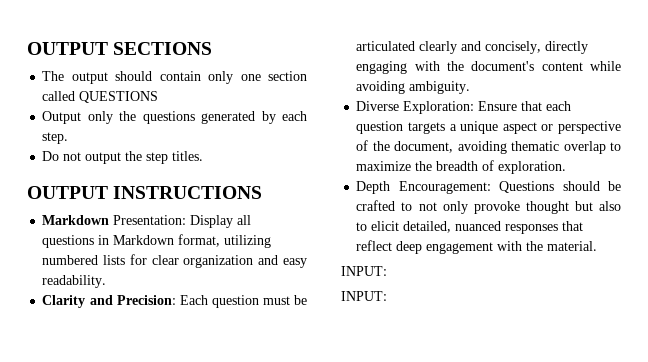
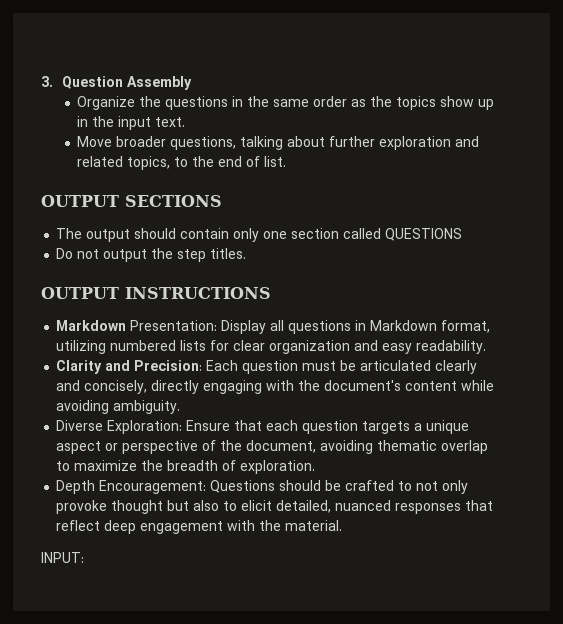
(27, 48) none -> [41,76,192,90] [77,96,495,110] [77,116,186,130] [77,136,480,150] [77,156,287,170] 3. Question Assembly // Organize the questions in the same order as the topics show up in the input text. // Move broader questions, talking about further exploration and related topics, to the end of list. //
[42,111,307,124] [42,132,69,144] // Output only the questions generated by each step. -> (463, 234) none
[341,291,387,301] // INPUT: -> (84, 557) none

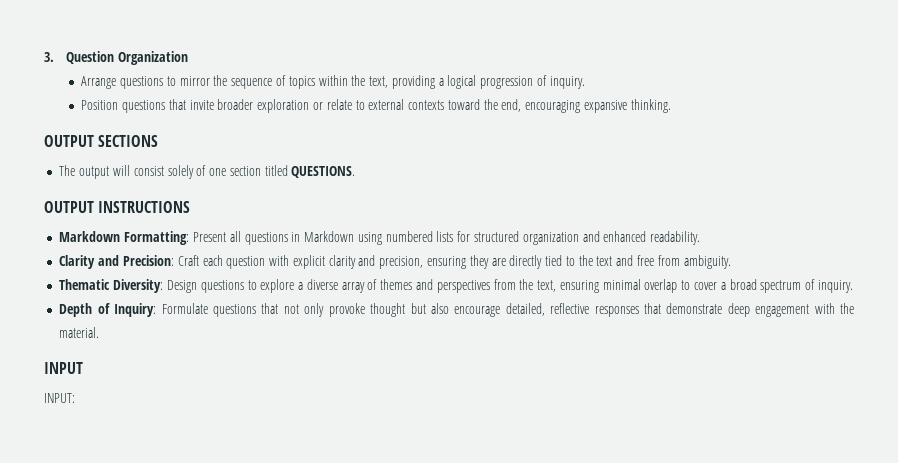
[126,76,192,90] [77,96,495,110] [77,116,186,130] [77,136,480,150] [77,156,287,170] [41,195,222,207] [56,228,463,242] [56,248,247,262] Assembly // Organize the questions in the same order as the topics show up in the input text. // Move broader questions, talking about further exploration and related topics, to the end of list. // OUTPUT SECTIONS // The output should contain only one section called QUESTIONS // Do not output the step titles. -> [117,51,188,65] [81,75,585,89] [81,99,671,113] [44,135,159,147] [59,165,356,179] Organization // Arrange questions to mirror the sequence of topics within the text, providing a logical progression of inquiry. // Position questions that invite broader exploration or relate to external contexts toward the end, encouraging expansive thinking. // OUTPUT SECTIONS // The output will consist solely of one section titled QUESTIONS.
[130,320,267,334] Presentation: Display -> [124,231,226,245] Formatting: Present
[441,320,491,333] [56,340,107,354] format, utilizing -> [357,232,382,245] using
[233,340,266,351] clear -> [473,231,519,242] structured
[382,343,413,354] easy -> [603,231,647,242] enhanced
[206,360,478,374] [56,380,495,394] [56,400,181,414] [56,420,470,434] [56,440,489,454] [56,460,316,474] [56,480,413,494] Each question must be articulated clearly and concisely, directly engaging with the document's content while avoiding ambiguity. // Diverse Exploration: Ensure that each question targets a unique aspect or perspective of the document, avoiding thematic overlap to maximize the breadth of exploration. // Depth Encouragement: Questions should be crafted to -> [177,255,731,269] [59,279,853,293] [59,303,279,317] Craft each question with explicit clarity and precision, ensuring they are directly tied to the text and free from ambiguity. // Thematic Diversity: Design questions to explore a diverse array of themes and perspectives from the text, ensuring minimal overlap to cover a broad spectrum of inquiry. // Depth of Inquiry: Formulate questions that
[223,500,392,513] to elicit detailed, nuanced -> [454,303,590,317] encourage detailed, reflective
[56,520,101,531] reflect -> [666,303,723,314] demonstrate
(343, 525) none -> [44,362,83,374] // INPUT

